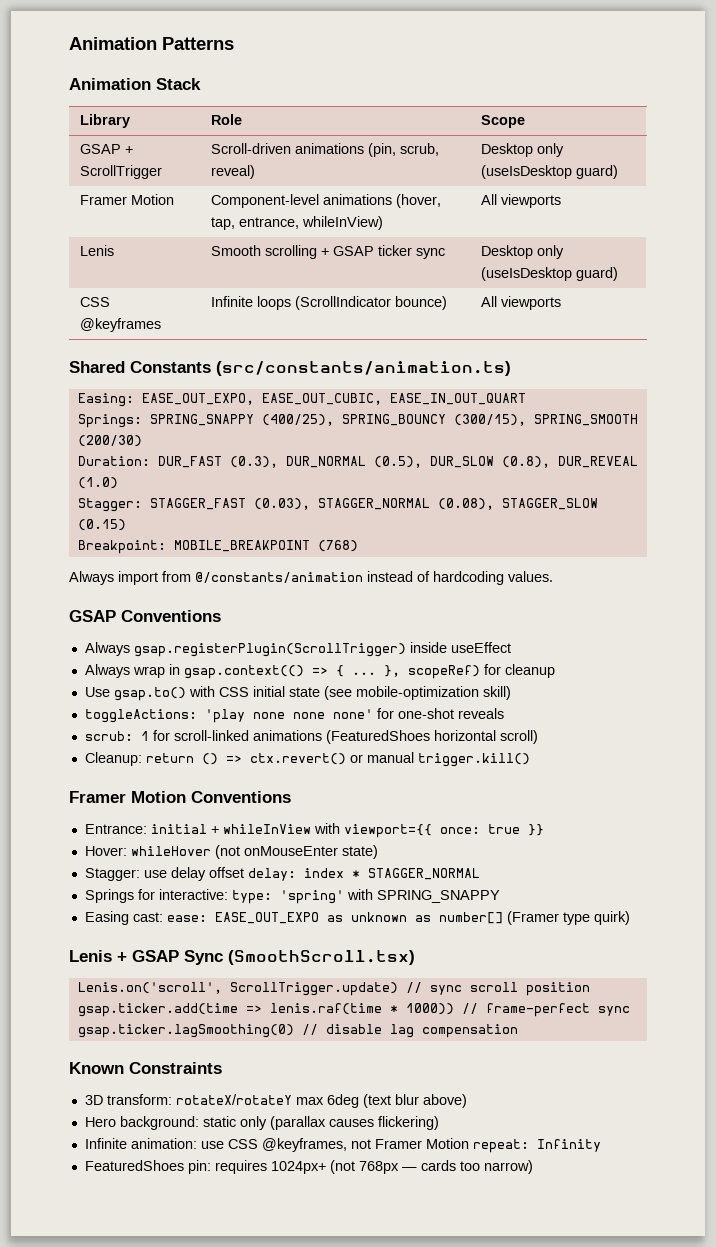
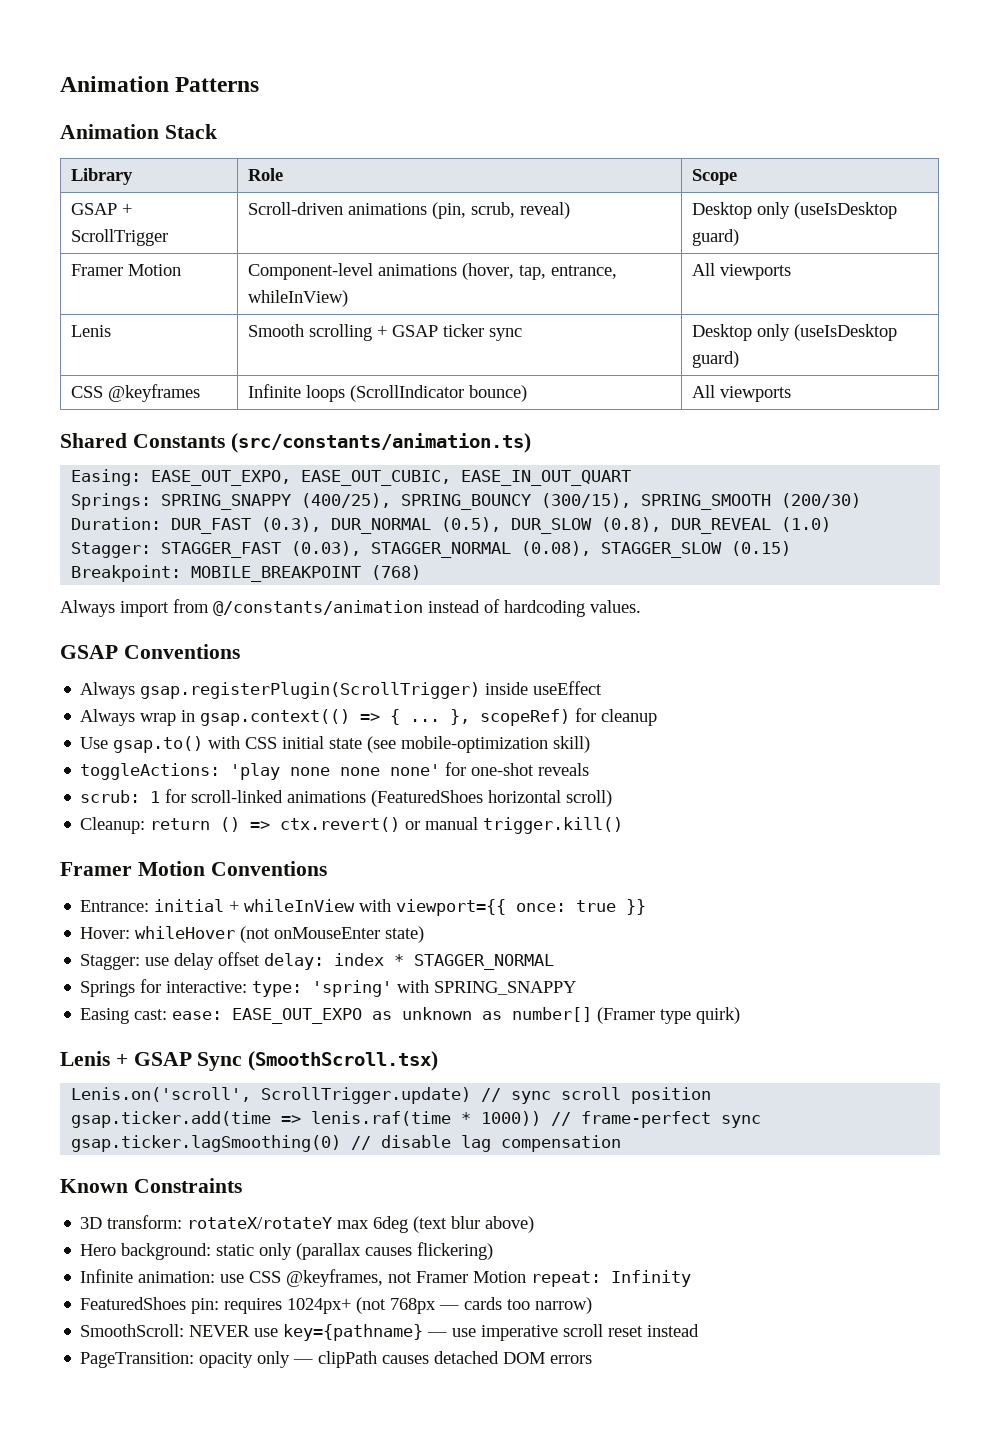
(533, 1167) none -> [80,1324,700,1341] [80,1351,593,1368] // SmoothScroll: NEVER use key={pathname} — use imperative scroll reset instead // PageTransition: opacity only — clipPath causes detached DOM errors

